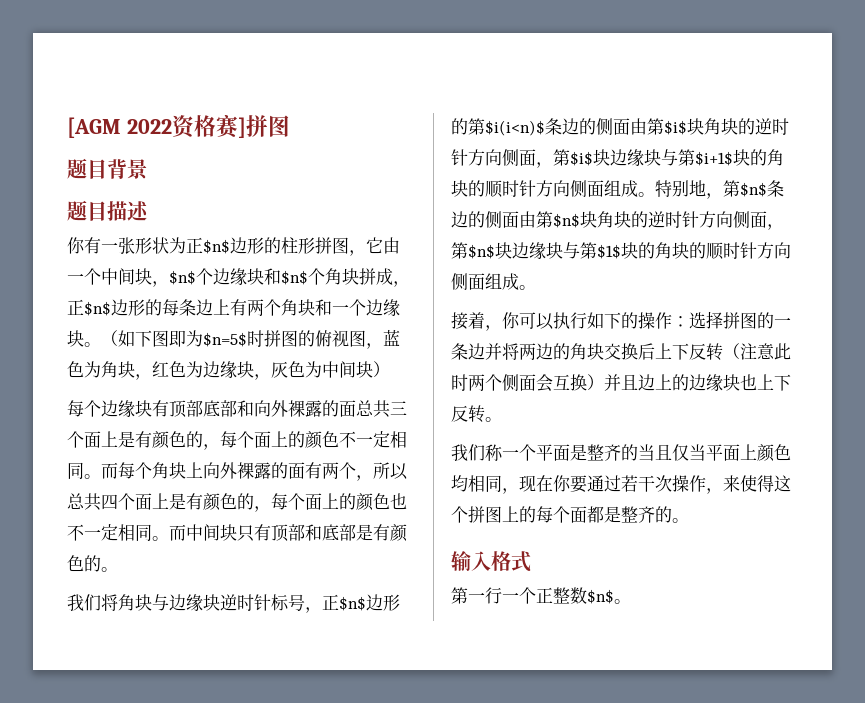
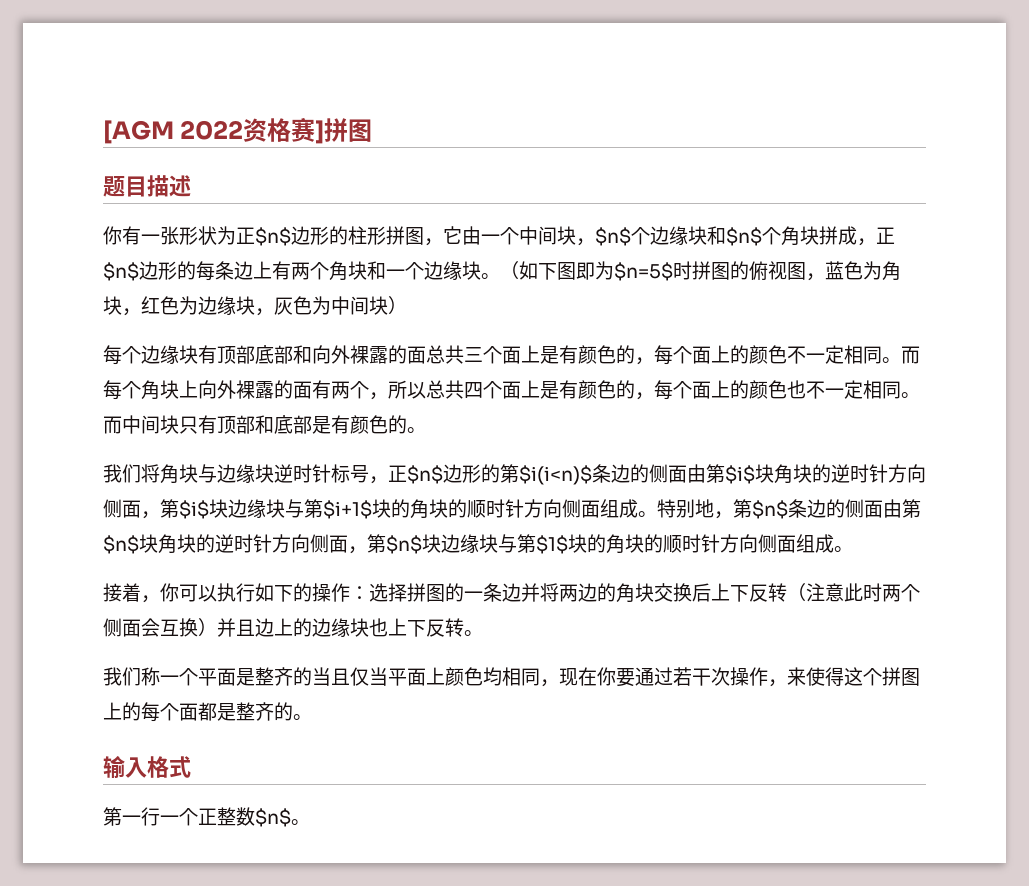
[67,158,148,180] // 题目背景 -> (373, 130) none

